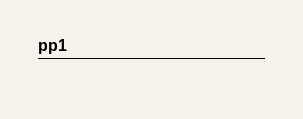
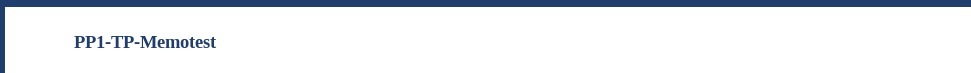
[38,39,67,54] pp1 -> [74,36,217,48] PP1-TP-Memotest

